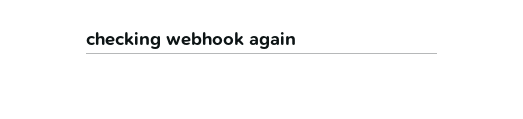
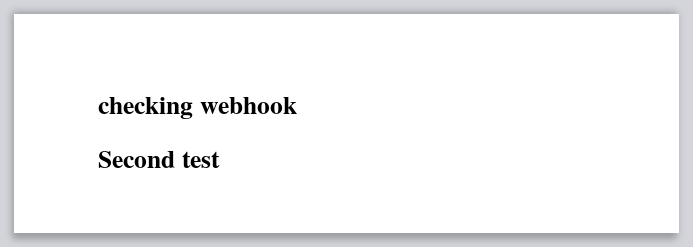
[249,32,296,49] again -> [98,151,220,168] // Second test

